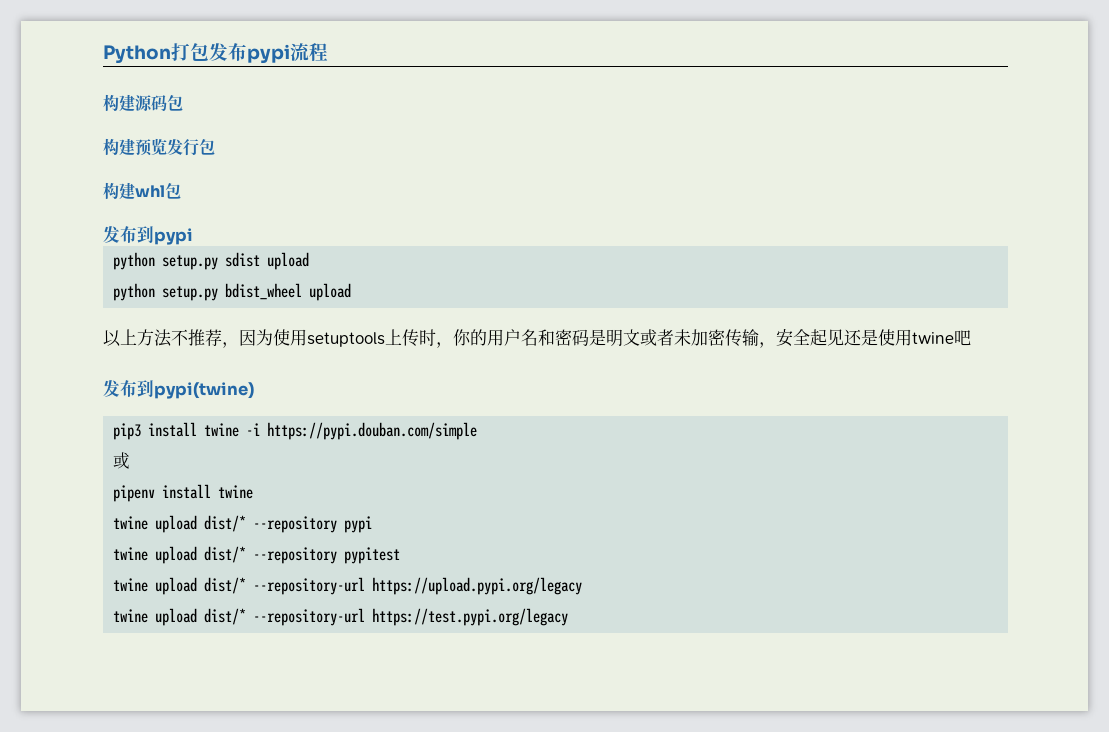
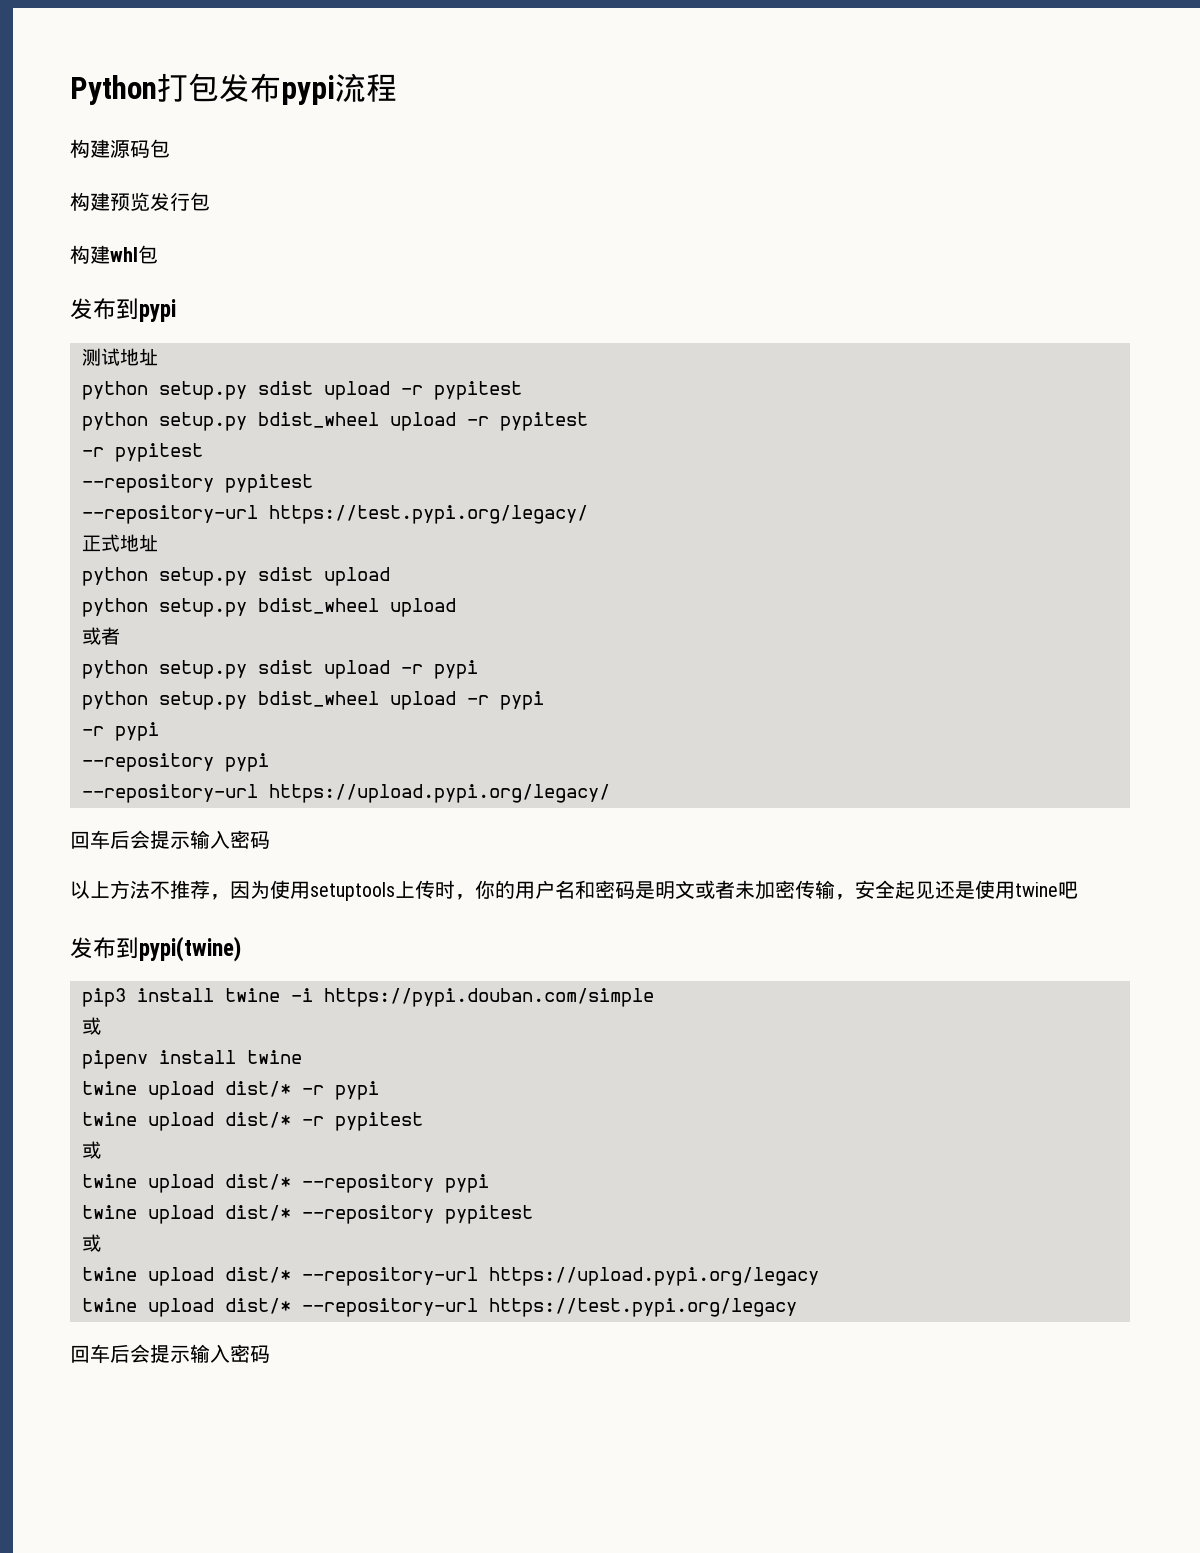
(193, 236) none -> [82,348,158,366] [82,381,522,400] [82,412,588,431] [82,443,203,462] [82,474,313,493] [82,505,588,524] [82,534,158,552] // 测试地址 // python setup.py sdist upload -r pypitest // python setup.py bdist_wheel upload -r pypitest // -r pypitest // --repository pypitest // --repository-url https://test.pypi.org/legacy/ // 正式地址
(352, 292) none -> [82,627,120,645] [82,660,478,679] [82,691,544,710] [82,722,159,741] [82,753,269,772] [82,784,610,803] [70,830,270,850] // 或者 // python setup.py sdist upload -r pypi // python setup.py bdist_wheel upload -r pypi // -r pypi // --repository pypi // --repository-url https://upload.pypi.org/legacy/ // 回车后会提示输入密码
(254, 492) none -> [82,1081,379,1100] [82,1112,423,1131] [82,1141,101,1159] // twine upload dist/* -r pypi // twine upload dist/* -r pypitest // 或
(401, 555) none -> [82,1234,101,1252] // 或
(569, 617) none -> [70,1344,270,1364] // 回车后会提示输入密码

